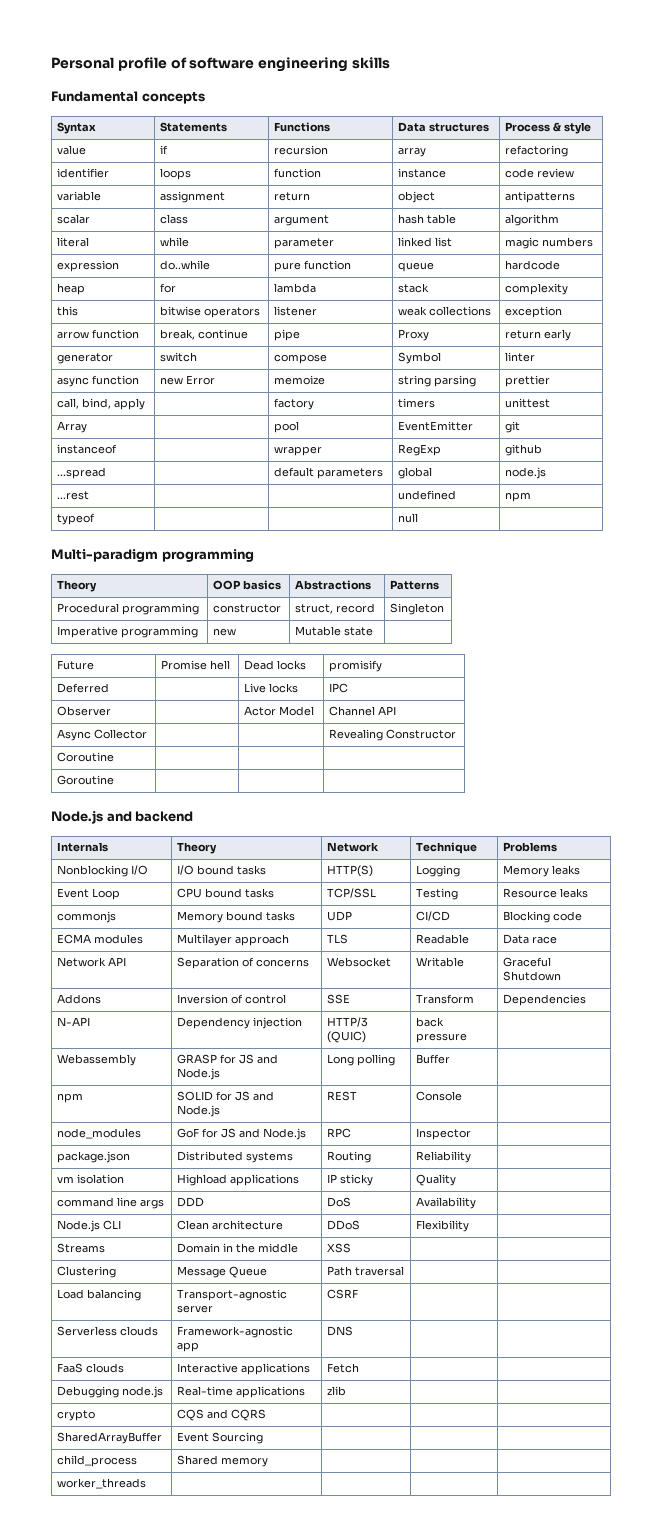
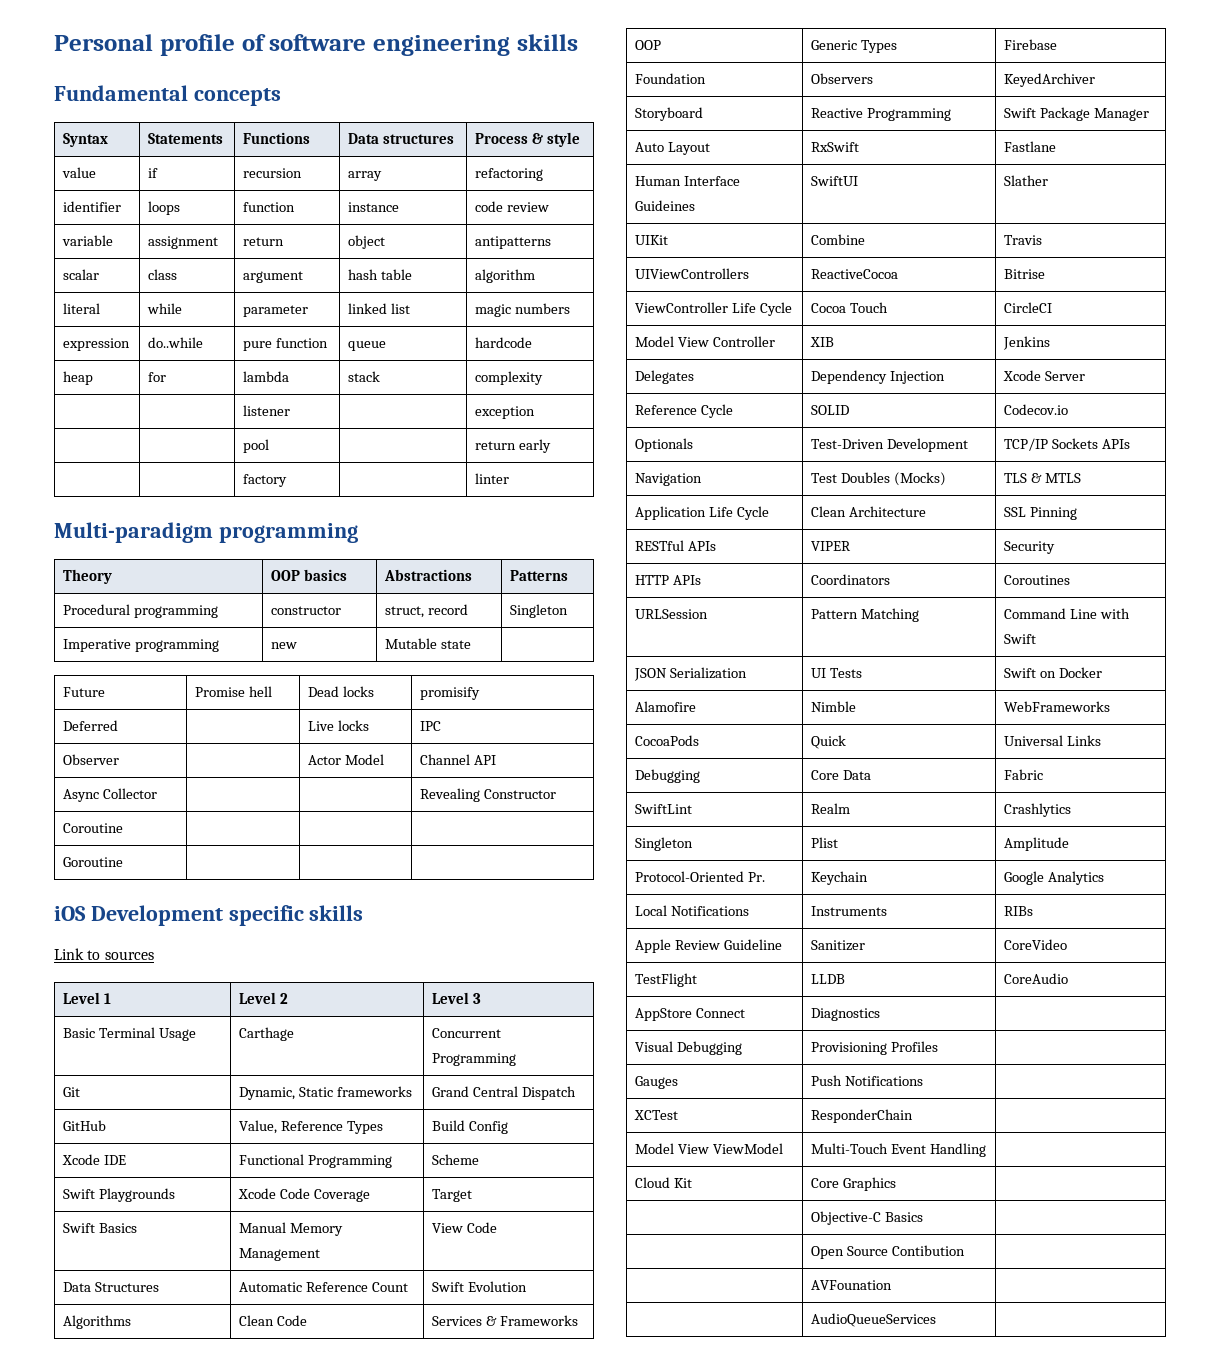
[57,306,79,316] [160,306,261,318] this | bitwise operators -> (544, 378) |
[398,306,492,316] weak collections -> (291, 410) none
[57,329,140,339] [160,329,249,340] [274,329,301,341] [398,329,430,341] [505,329,572,341] [57,353,114,364] [160,352,198,362] [274,354,328,364] [398,352,442,364] [505,352,536,362] [57,375,140,387] [160,375,216,385] [274,375,326,385] [398,375,477,387] [505,375,551,387] [57,398,146,410] [274,398,315,410] [398,398,436,408] [505,398,551,408] [57,421,88,433] [274,421,300,433] [398,421,474,431] [505,421,521,433] [57,444,118,454] [274,446,323,456] [398,444,442,456] [505,444,543,456] [57,467,107,479] [274,467,384,479] [398,467,433,479] [505,467,547,479] [57,491,90,500] [398,490,457,500] [505,492,532,502] [57,513,96,525] [398,513,419,523] arrow function | break, continue | pipe | Proxy | return early // generator | switch | compose | Symbol | linter // async function | new Error | memoize | string parsing | prettier // call, bind, apply | | factory | timers | unittest // Array | | pool | EventEmitter | git // instanceof | | wrapper | RegExp | github // ...spread | | default parameters | global | node.js // ...rest | | | undefined | npm // typeof | | | null | -> [243,439,270,453] [475,439,552,453] [243,474,288,487] [475,473,510,484] | | pool | | return early // | | factory | | linter
[51,810,194,824] [57,842,109,852] [177,842,218,854] [327,842,380,852] [416,842,478,854] [503,842,558,852] [57,865,149,877] [177,865,267,875] [327,865,374,877] [416,865,461,877] [503,865,581,877] [57,888,121,900] [177,888,275,898] [327,888,377,898] [416,888,459,900] [503,888,589,898] [57,911,117,923] [177,911,296,923] [327,911,353,921] [416,911,451,921] [503,911,583,923] [57,934,144,944] [177,934,290,946] [327,934,349,944] [416,934,470,944] [503,934,558,944] [57,957,127,967] [177,957,310,969] [327,957,392,967] [416,957,465,967] [503,957,552,967] [503,971,562,981] [57,994,102,1004] [177,994,287,1004] [327,994,351,1004] [416,994,475,1004] [503,994,587,1006] [57,1017,91,1026] [177,1017,303,1029] [327,1017,369,1027] [327,1031,367,1043] [416,1017,445,1027] [416,1033,468,1043] [57,1054,137,1066] [177,1054,279,1064] [177,1068,221,1080] [327,1054,396,1066] [416,1054,451,1064] [57,1093,84,1103] [177,1091,275,1101] [177,1105,221,1117] [327,1091,358,1101] [416,1091,463,1101] [57,1128,142,1139] [177,1128,307,1140] [327,1128,352,1138] [416,1128,472,1140] [57,1151,131,1163] [177,1151,294,1163] [327,1151,372,1163] [416,1151,472,1163] [57,1174,125,1184] [177,1174,300,1186] [327,1174,374,1186] [416,1174,457,1186] [57,1197,165,1209] [177,1197,205,1207] [327,1197,352,1207] [416,1197,477,1209] [57,1220,122,1232] [177,1220,284,1230] [327,1220,361,1230] [416,1220,470,1232] [57,1243,106,1253] [177,1243,299,1253] [327,1243,352,1253] [57,1266,117,1278] [177,1266,268,1278] [327,1266,405,1276] [57,1289,142,1301] [177,1289,288,1301] [177,1305,214,1313] [327,1289,359,1299] [57,1326,159,1336] [177,1326,294,1338] [177,1342,200,1352] [327,1326,354,1336] [57,1363,125,1373] [177,1363,311,1375] [327,1363,360,1373] [57,1386,164,1398] [177,1386,306,1398] [327,1386,347,1396] [57,1410,96,1421] [177,1409,267,1421] [57,1432,163,1444] [177,1432,264,1444] [57,1455,138,1467] [177,1455,269,1467] [57,1478,147,1489] Node.js and backend // Internals | Theory | Network | Technique | Problems // Nonblocking I/O | I/O bound tasks | HTTP(S) | Logging | Memory leaks // Event Loop | CPU bound tasks | TCP/SSL | Testing | Resource leaks // commonjs | Memory bound tasks | UDP | CI/CD | Blocking code // ECMA modules | Multilayer approach | TLS | Readable | Data race // Network API | Separation of concerns | Websocket | Writable | Graceful Shutdown // Addons | Inversion of control | SSE | Transform | Dependencies // N-API | Dependency injection | HTTP/3 (QUIC) | back pressure | // Webassembly | GRASP for JS and Node.js | Long polling | Buffer | // npm | SOLID for JS and Node.js | REST | Console | // node_modules | GoF for JS and Node.js | RPC | Inspector | // package.json | Distributed systems | Routing | Reliability | // vm isolation | Highload applications | IP sticky | Quality | // command line args | DDD | DoS | Availability | // Node.js CLI | Clean architecture | DDoS | Flexibility | // Streams | Domain in the middle | XSS | | // Clustering | Message Queue | Path traversal | | // Load balancing | Transport-agnostic server | CSRF | | // Serverless clouds | Framework-agnostic app | DNS | | // FaaS clouds | Interactive applications | Fetch | | // Debugging node.js | Real-time applications | zlib | | // crypto | CQS and CQRS | | | // SharedArrayBuffer | Event Sourcing | | | // child_process | Shared memory | | | // worker_threads | | | -> [54,905,364,926] [54,948,154,960] [63,992,112,1004] [239,992,289,1004] [432,992,482,1004] [63,1027,197,1041] [239,1027,295,1041] [432,1028,502,1038] [432,1053,517,1066] [63,1087,81,1097] [239,1086,413,1100] [432,1086,577,1100] [63,1120,107,1131] [239,1120,384,1134] [432,1120,509,1134] [62,1154,127,1165] [239,1154,393,1168] [432,1154,480,1165] [63,1188,176,1202] [238,1188,371,1202] [432,1189,473,1202] [63,1223,138,1233] [239,1222,344,1236] [239,1248,321,1261] [432,1222,498,1233] [63,1282,160,1292] [239,1282,409,1292] [432,1281,528,1292] [63,1315,132,1329] [239,1315,308,1326] [432,1315,579,1326] [635,40,662,50] [811,40,898,53] [1004,39,1058,50] [635,73,707,84] [811,73,874,84] [1004,73,1096,87] [635,107,704,121] [811,108,952,121] [1004,107,1150,121] [635,142,711,155] [811,142,860,152] [1004,141,1057,152] [635,176,741,186] [635,200,696,211] [811,176,859,186] [1004,175,1049,186] [635,235,669,245] [811,234,866,245] [1004,235,1043,245] [635,268,750,279] [811,269,899,279] [1004,269,1046,279] [635,302,793,316] [811,302,889,313] [1004,302,1053,313] [635,336,776,347] [810,337,835,347] [1003,336,1051,350] [635,370,695,384] [811,370,946,384] [1003,370,1086,381] [635,404,734,418] [811,405,850,415] [1004,404,1069,415] [635,438,694,452] [811,438,969,452] [1004,438,1131,451] [635,473,703,486] [811,472,947,486] [1004,473,1082,483] [635,506,770,520] [811,506,927,517] [1004,507,1078,520] [635,540,717,551] [811,541,852,551] [1004,541,1056,554] [635,575,702,585] [811,574,891,585] [1004,575,1071,585] [635,609,709,619] [811,608,920,622] [1004,608,1131,619] [1004,634,1037,644] [634,667,748,681] [811,668,863,678] [1004,667,1103,678] [635,701,697,712] [811,701,857,712] [1004,701,1111,712] [635,735,700,746] [811,735,847,749] [1004,735,1102,746] [635,769,701,783] [811,770,872,780] [1004,769,1044,780] [635,804,693,814] [811,803,851,814] [1004,803,1072,817] [635,837,694,851] [811,837,839,848] [1004,837,1070,851] [635,871,766,882] [811,871,869,885] [1004,871,1105,885] [635,905,750,916] [811,906,888,916] [1004,906,1034,916] [635,939,783,953] [811,940,866,951] [1004,939,1068,950] [635,973,698,987] [811,974,846,984] [1004,973,1069,984] [635,1008,746,1021] [811,1008,881,1021] [635,1041,743,1055] [811,1041,939,1055] [635,1076,679,1089] [811,1075,924,1086] [634,1110,679,1120] [811,1109,914,1123] [635,1143,784,1154] [811,1143,987,1157] [635,1177,693,1188] [811,1177,897,1191] [811,1211,924,1225] [811,1245,966,1259] [811,1280,893,1290] [811,1313,937,1327] iOS Development specific skills // Link to sources // Level 1 | Level 2 | Level 3 // Basic Terminal Usage | Carthage | Concurrent Programming // Git | Dynamic, Static frameworks | Grand Central Dispatch // GitHub | Value, Reference Types | Build Config // Xcode IDE | Functional Programming | Scheme // Swift Playgrounds | Xcode Code Coverage | Target // Swift Basics | Manual Memory Management | View Code // Data Structures | Automatic Reference Count | Swift Evolution // Algorithms | Clean Code | Services & Frameworks // OOP | Generic Types | Firebase // Foundation | Observers | KeyedArchiver // Storyboard | Reactive Programming | Swift Package Manager // Auto Layout | RxSwift | Fastlane // Human Interface Guideines | SwiftUI | Slather // UIKit | Combine | Travis // UIViewControllers | ReactiveCocoa | Bitrise // ViewController Life Cycle | Cocoa Touch | CircleCI // Model View Controller | XIB | Jenkins // Delegates | Dependency Injection | Xcode Server // Reference Cycle | SOLID | Codecov.io // Optionals | Test-Driven Development | TCP/IP Sockets APIs // Navigation | Test Doubles (Mocks) | TLS & MTLS // Application Life Cycle | Clean Architecture | SSL Pinning // RESTful APIs | VIPER | Security // HTTP APIs | Coordinators | Coroutines // URLSession | Pattern Matching | Command Line with Swift // JSON Serialization | UI Tests | Swift on Docker // Alamofire | Nimble | WebFrameworks // CocoaPods | Quick | Universal Links // Debugging | Core Data | Fabric // SwiftLint | Realm | Crashlytics // Singleton | Plist | Amplitude // Protocol-Oriented Pr. | Keychain | Google Analytics // Local Notifications | Instruments | RIBs // Apple Review Guideline | Sanitizer | CoreVideo // TestFlight | LLDB | CoreAudio // AppStore Connect | Diagnostics | // Visual Debugging | Provisioning Profiles | // Gauges | Push Notifications | // XCTest | ResponderChain | // Model View ViewModel | Multi-Touch Event Handling | // Cloud Kit | Core Graphics | // | Objective-C Basics | // | Open Source Contibution | // | AVFounation | // | AudioQueueServices

